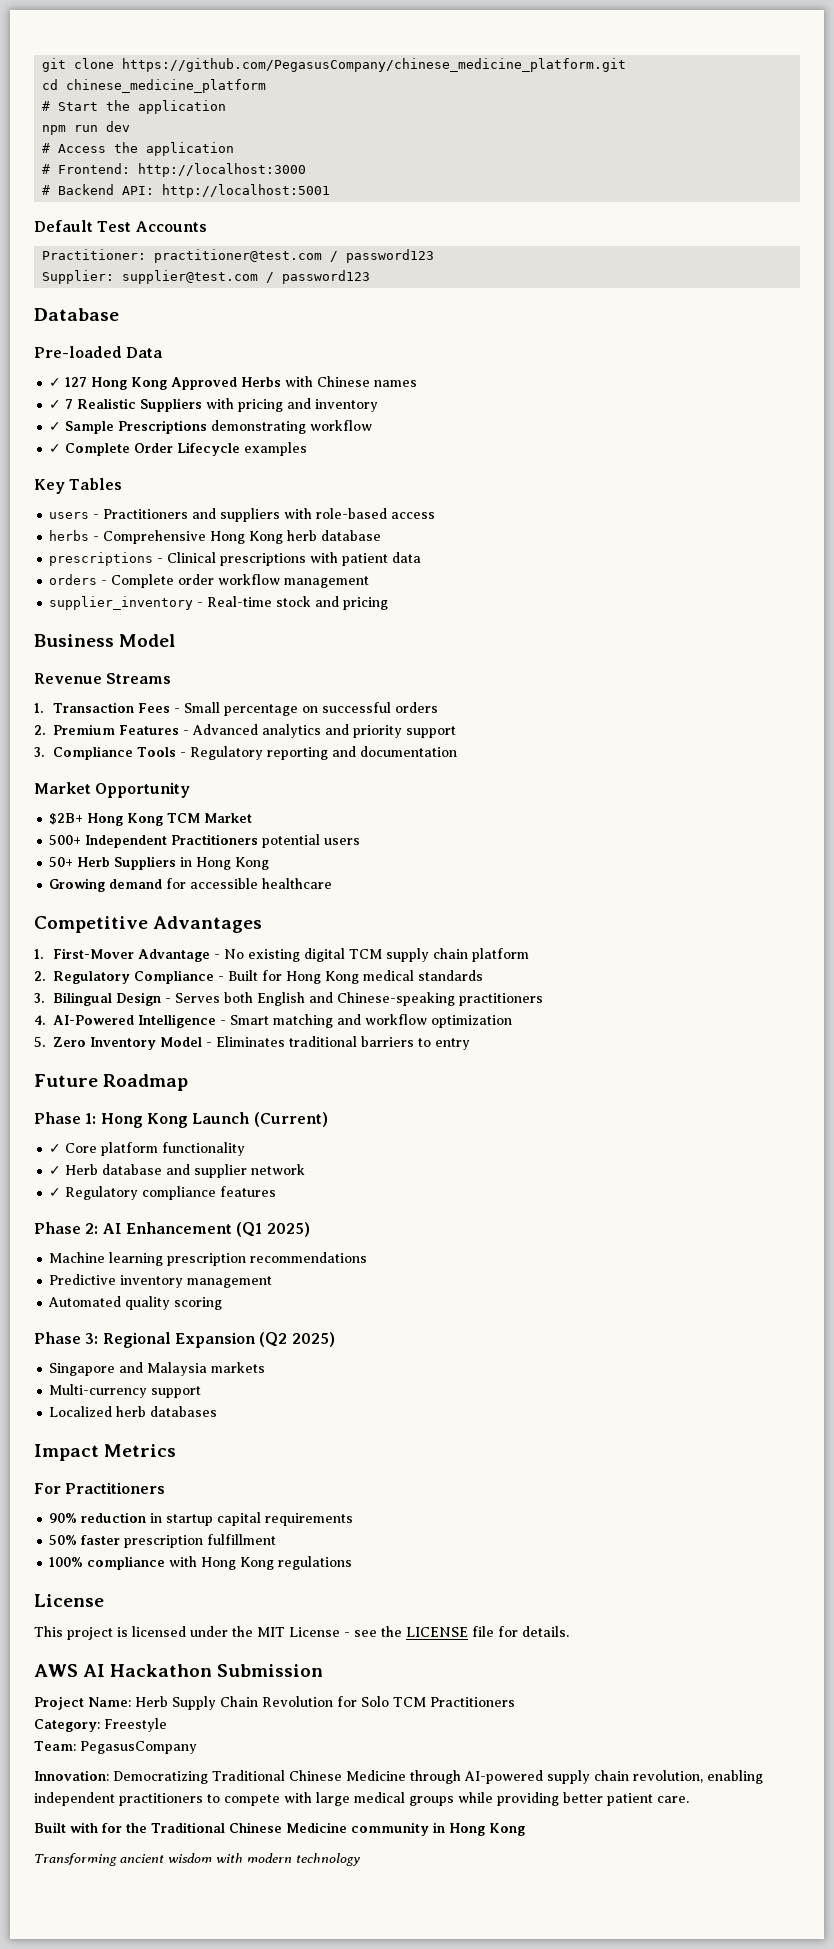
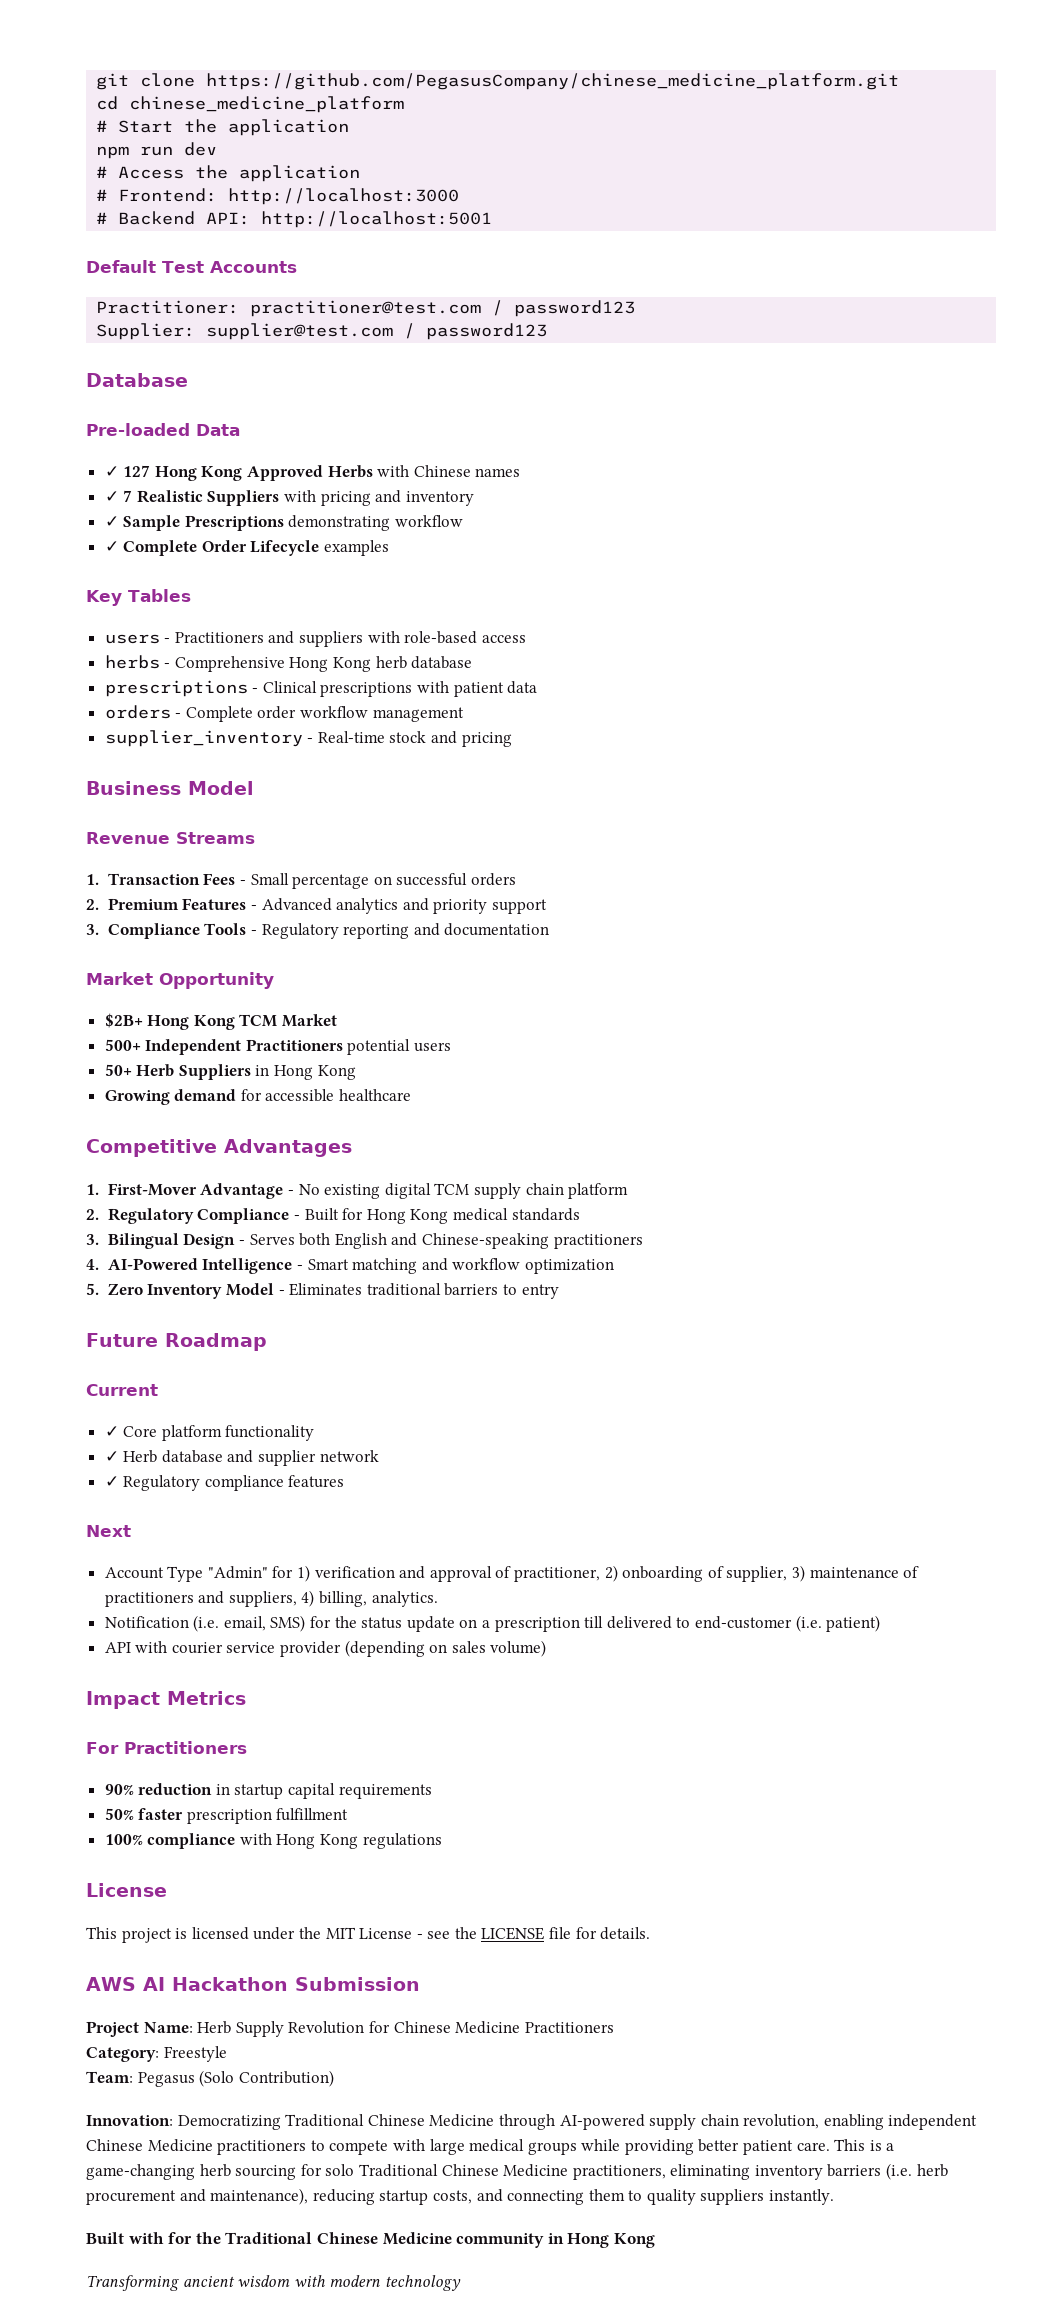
[34,1112,328,1128] Phase 1: Hong Kong Launch (Current) -> [86,1384,158,1396] Current
[34,1222,310,1237] [49,1252,368,1266] [49,1274,273,1288] [48,1296,223,1310] [34,1332,335,1348] [49,1362,266,1376] [49,1384,202,1398] [49,1406,218,1417] Phase 2: AI Enhancement (Q1 2025) // Machine learning prescription recommendations // Predictive inventory management // Automated quality scoring // Phase 3: Regional Expansion (Q2 2025) // Singapore and Malaysia markets // Multi-currency support // Localized herb databases -> [86,1525,131,1537] [104,1565,920,1582] [104,1590,438,1607] [104,1615,881,1632] [104,1640,547,1657] Next // Account Type "Admin" for 1) verification and approval of practitioner, 2) onboarding of supplier, 3) maintenance of practitioners and suppliers, 4) billing, analytics. // Notification (i.e. email, SMS) for the status update on a prescription till delivered to end-customer (i.e. patient) // API with courier service provider (depending on sales volume)
[220,1696,258,1707] Chain -> (284, 2029) none
[361,1696,426,1707] Solo TCM -> [393,2021,521,2034] Chinese Medicine
[79,1741,197,1754] PegasusCompany -> [137,2070,334,2087] Pegasus (Solo Contribution)
(115, 1799) none -> [86,2139,213,2152] Chinese Medicine
(689, 1799) none -> [834,2139,895,2151] [86,2163,948,2180] [86,2188,835,2205] This is a game-changing herb sourcing for solo Traditional Chinese Medicine practitioners, eliminating inventory barriers (i.e. herb procurement and maintenance), reducing startup costs, and connecting them to quality suppliers instantly.

